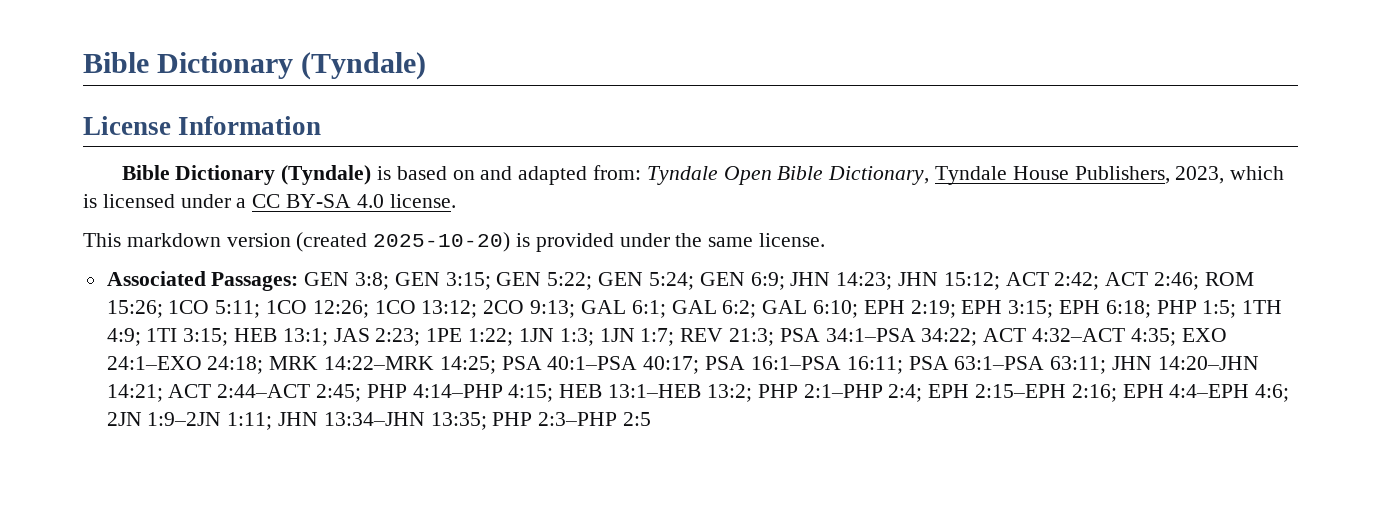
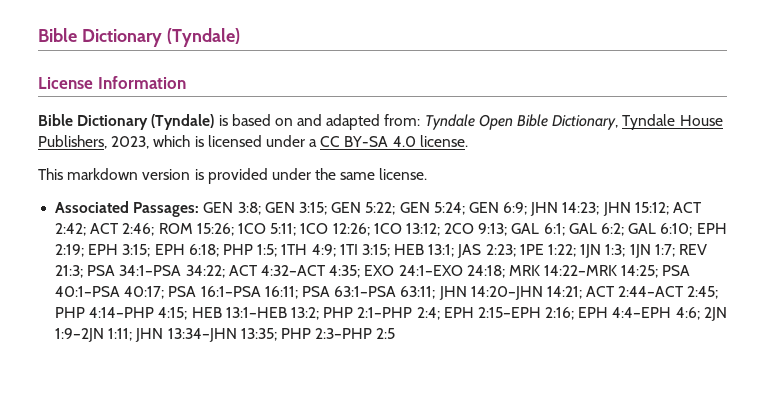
[296,232,511,252] (created 2025-10-20) -> (191, 174) none

